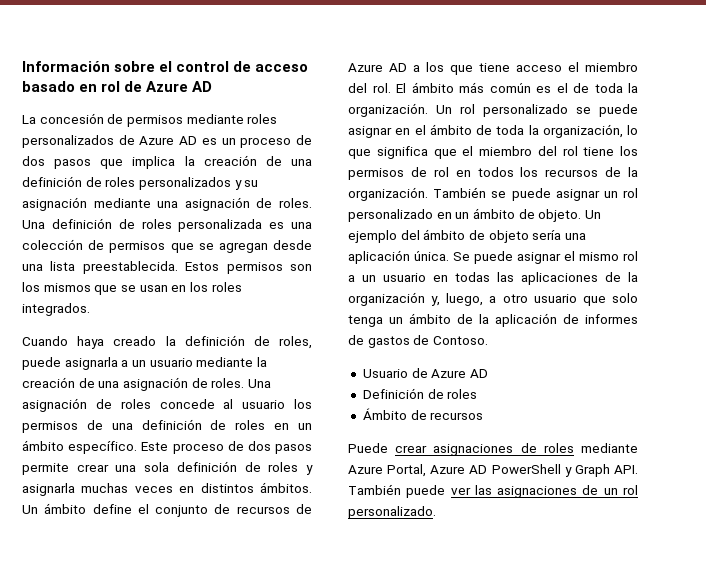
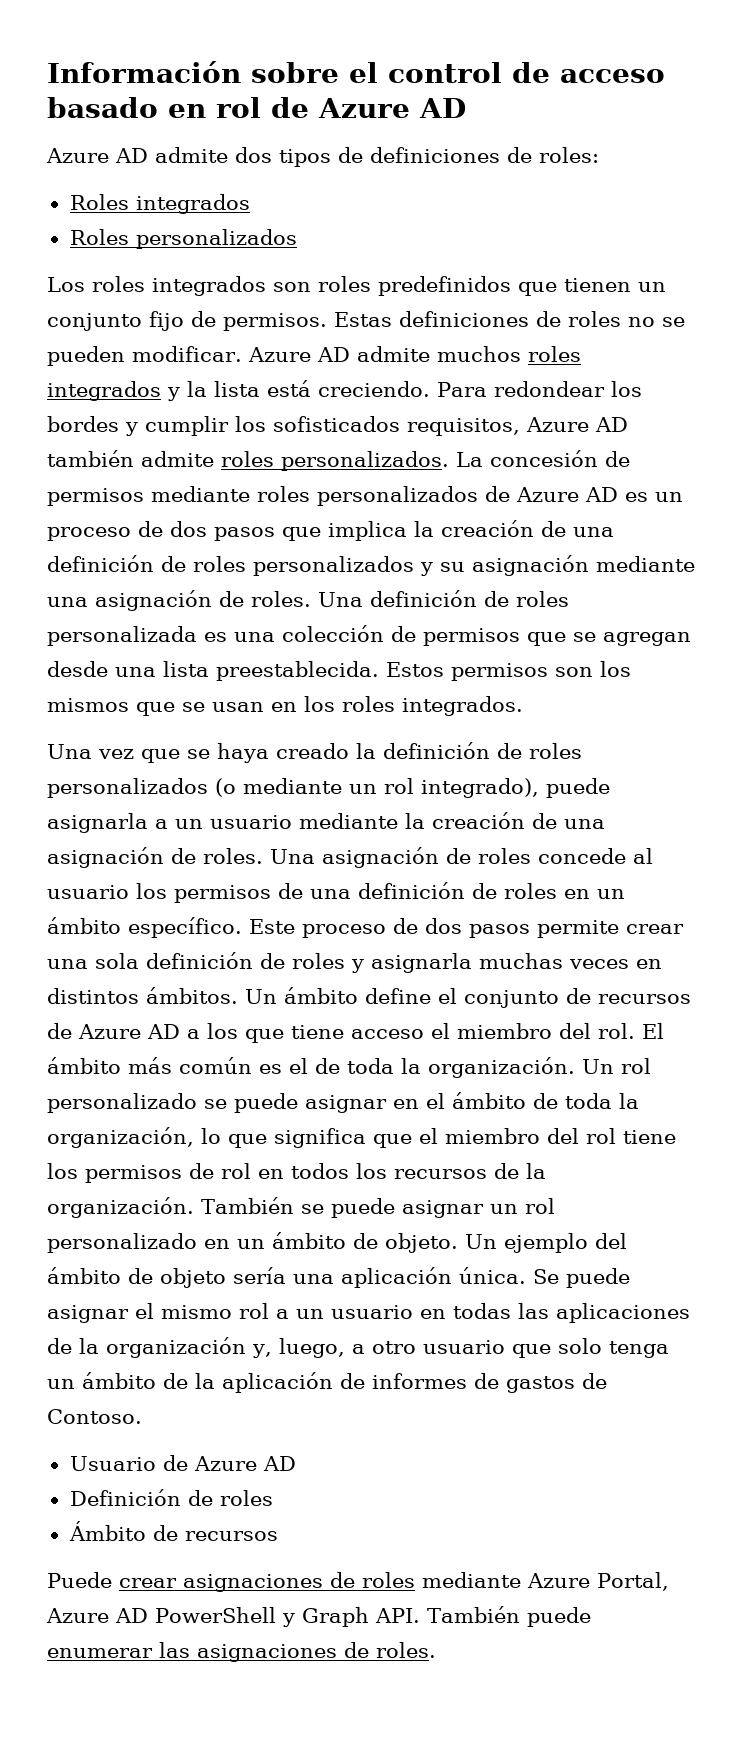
(213, 86) none -> [46,147,599,167] [69,194,250,214] [69,229,297,249] [47,276,666,296] [47,311,685,331] [47,346,581,366] [47,380,642,401] [47,416,628,436] [47,450,449,471] Azure AD admite dos tipos de definiciones de roles: // Roles integrados // Roles personalizados // Los roles integrados son roles predefinidos que tienen un conjunto fijo de permisos. Estas definiciones de roles no se pueden modificar. Azure AD admite muchos roles integrados y la lista está creciendo. Para redondear los bordes y cumplir los sofisticados requisitos, Azure AD también admite roles personalizados.
[22,336,68,346] Cuando -> [47,744,210,763] Una vez que se
[278,336,312,349] roles, -> [529,743,582,759] [47,778,539,798] roles personalizados (o mediante un rol integrado),
[450,487,471,495] ver -> [47,1648,153,1658] enumerar
[603,485,638,495] [348,506,436,519] un rol personalizado. -> [376,1642,436,1658] roles.

